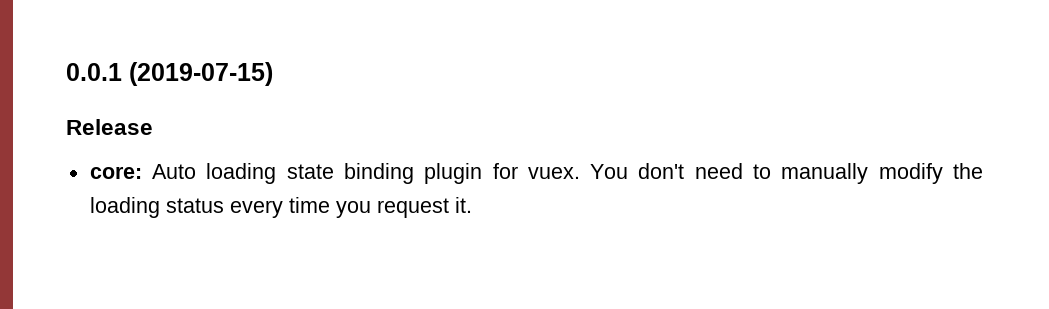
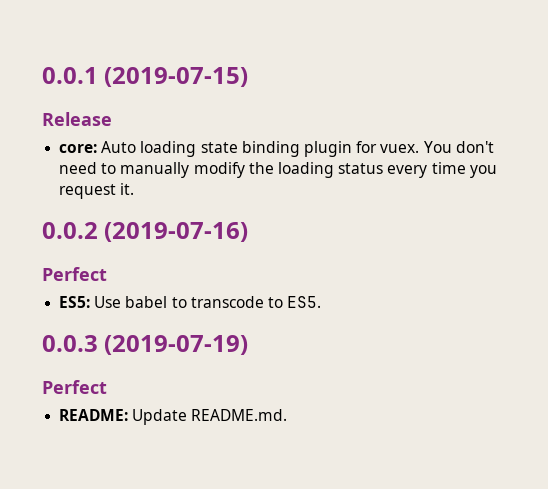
(472, 205) none -> [42,222,249,242] [42,267,107,281] [59,296,322,308] [42,335,249,355] [42,380,107,394] [59,409,288,425] // 0.0.2 (2019-07-16) // Perfect // ES5: Use babel to transcode to ES5. // 0.0.3 (2019-07-19) // Perfect // README: Update README.md.

